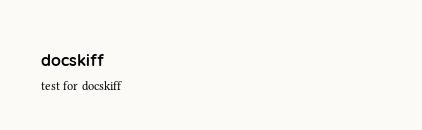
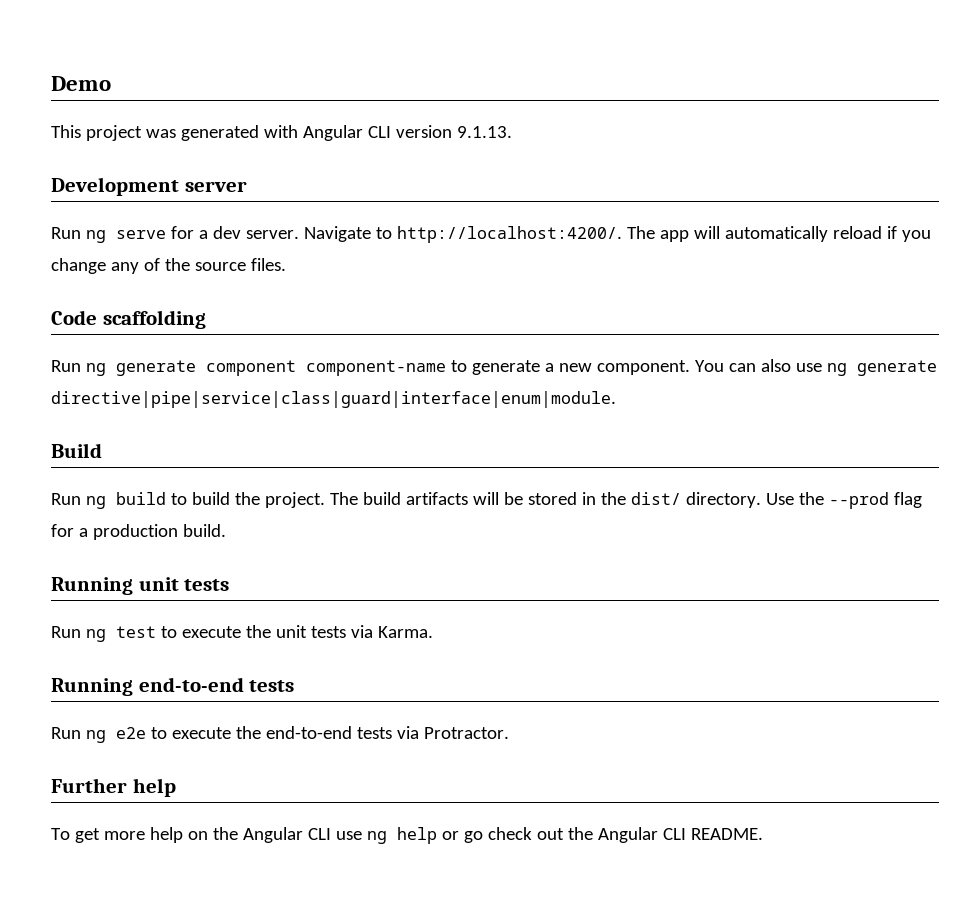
[41,54,104,66] [41,81,122,91] docskiff // test for docskiff -> [51,76,111,91] [51,125,512,141] [51,177,247,196] [51,226,931,243] [51,258,286,274] [51,310,206,329] [51,359,937,376] [51,391,616,408] [51,443,102,458] [51,492,922,509] [51,524,226,540] [51,577,230,595] [51,625,433,642] [51,677,295,696] [51,726,509,743] [51,778,176,797] [51,827,763,844] Demo // This project was generated with Angular CLI version 9.1.13. // Development server // Run ng serve for a dev server. Navigate to http://localhost:4200/. The app will automatically reload if you change any of the source files. // Code scaffolding // Run ng generate component component-name to generate a new component. You can also use ng generate directive|pipe|service|class|guard|interface|enum|module. // Build // Run ng build to build the project. The build artifacts will be stored in the dist/ directory. Use the --prod flag for a production build. // Running unit tests // Run ng test to execute the unit tests via Karma. // Running end-to-end tests // Run ng e2e to execute the end-to-end tests via Protractor. // Further help // To get more help on the Angular CLI use ng help or go check out the Angular CLI README.

